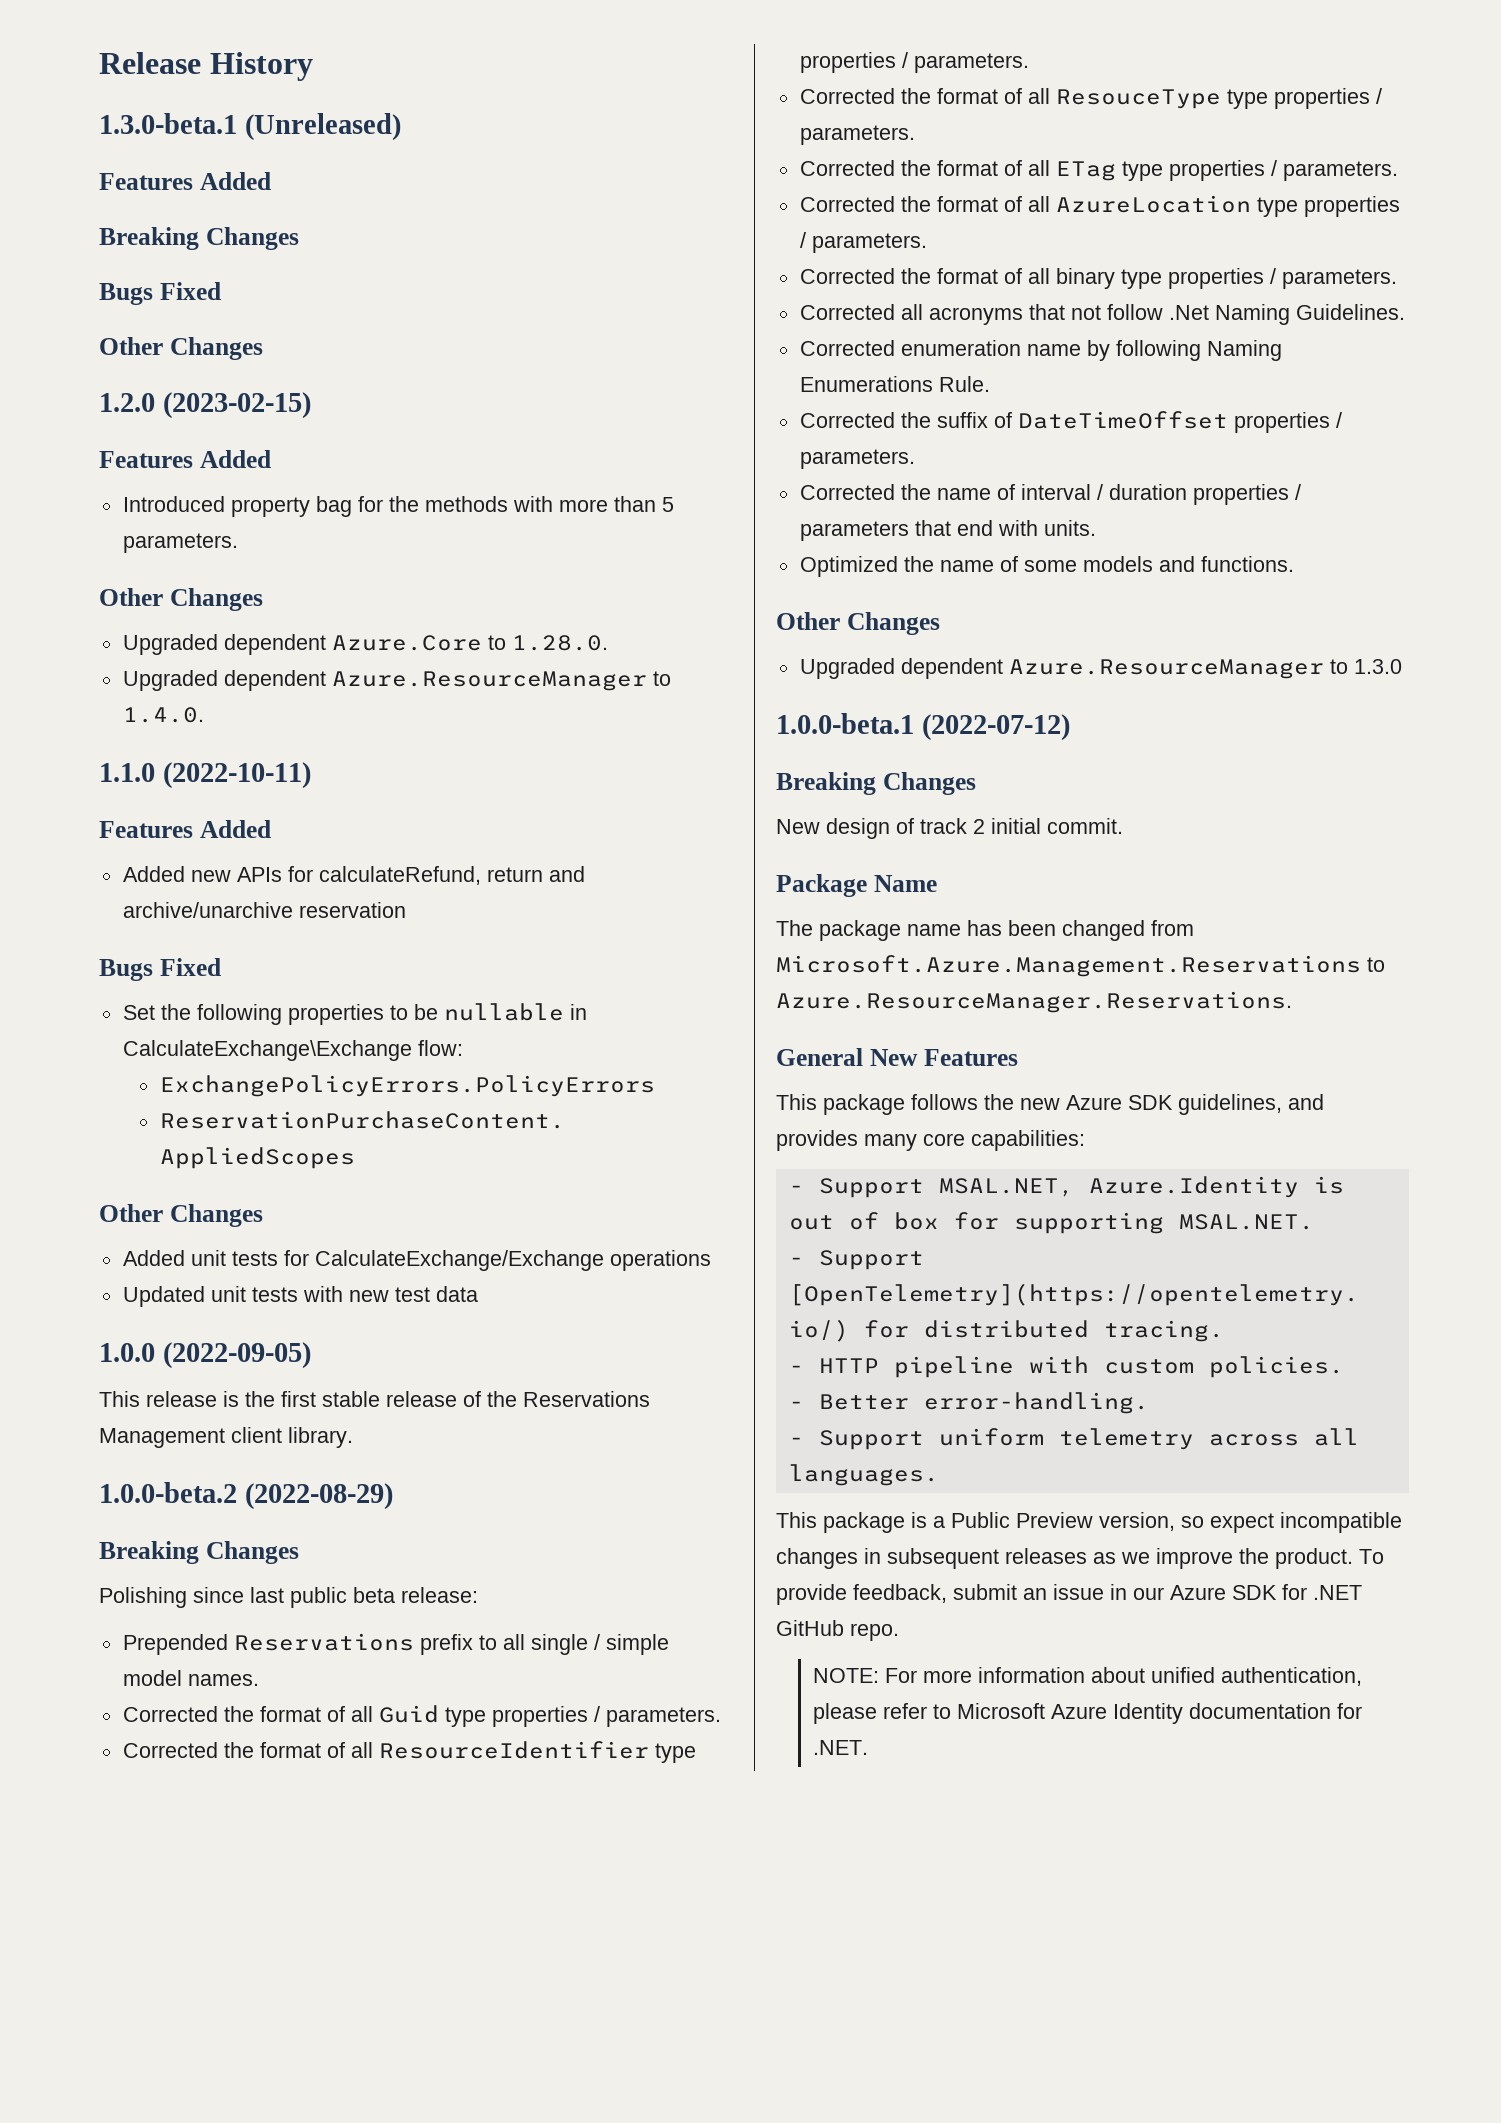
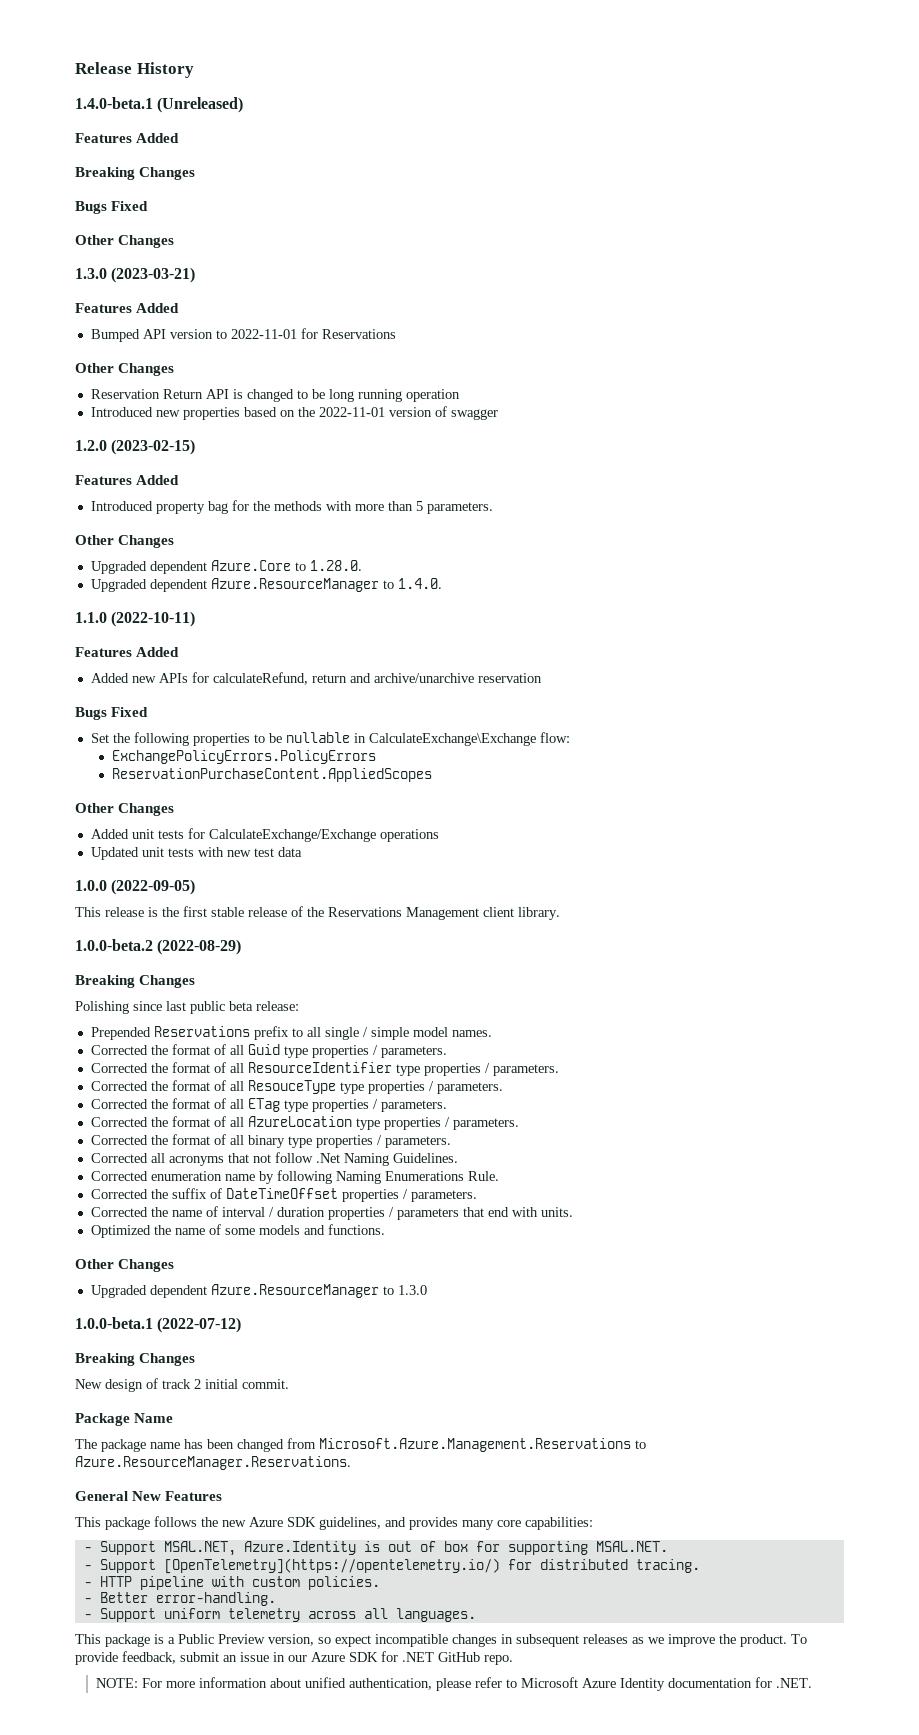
[99,113,237,134] 1.3.0-beta.1 -> [75,97,153,109] 1.4.0-beta.1
(263, 348) none -> [75,267,196,283] [75,303,180,313] [90,328,396,342] [75,363,175,376] [90,389,460,402] [90,406,498,420] // 1.3.0 (2023-03-21) // Features Added // Bumped API version to 2022-11-01 for Reservations // Other Changes // Reservation Return API is changed to be long running operation // Introduced new properties based on the 2022-11-01 version of swagger

